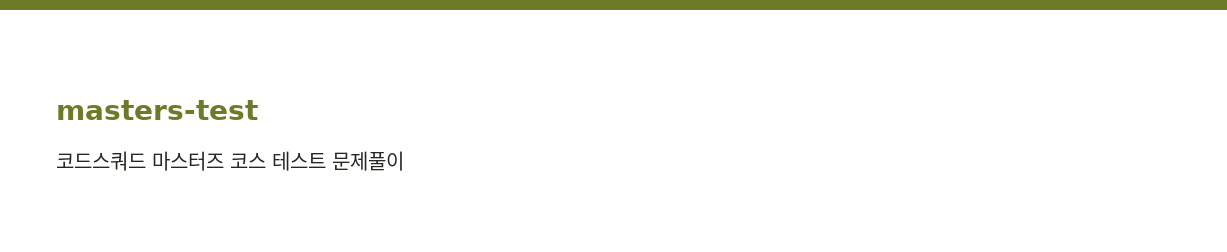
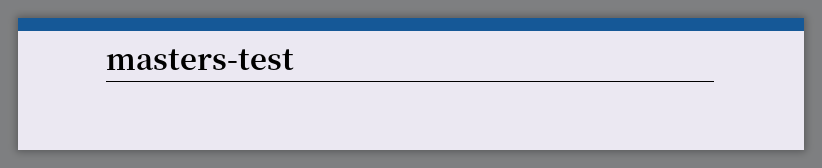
[56,151,404,171] // 코드스쿼드 마스터즈 코스 테스트 문제풀이 -> (294, 59) none

